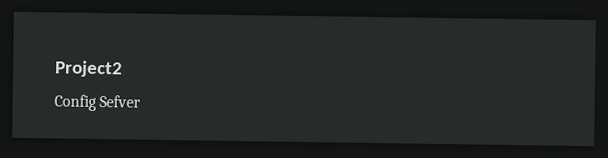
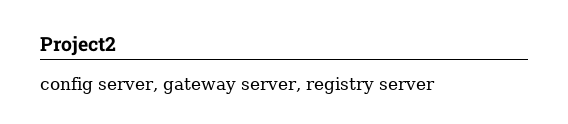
[54,94,142,111] Config Sefver -> [40,77,435,94] config server, gateway server, registry server

